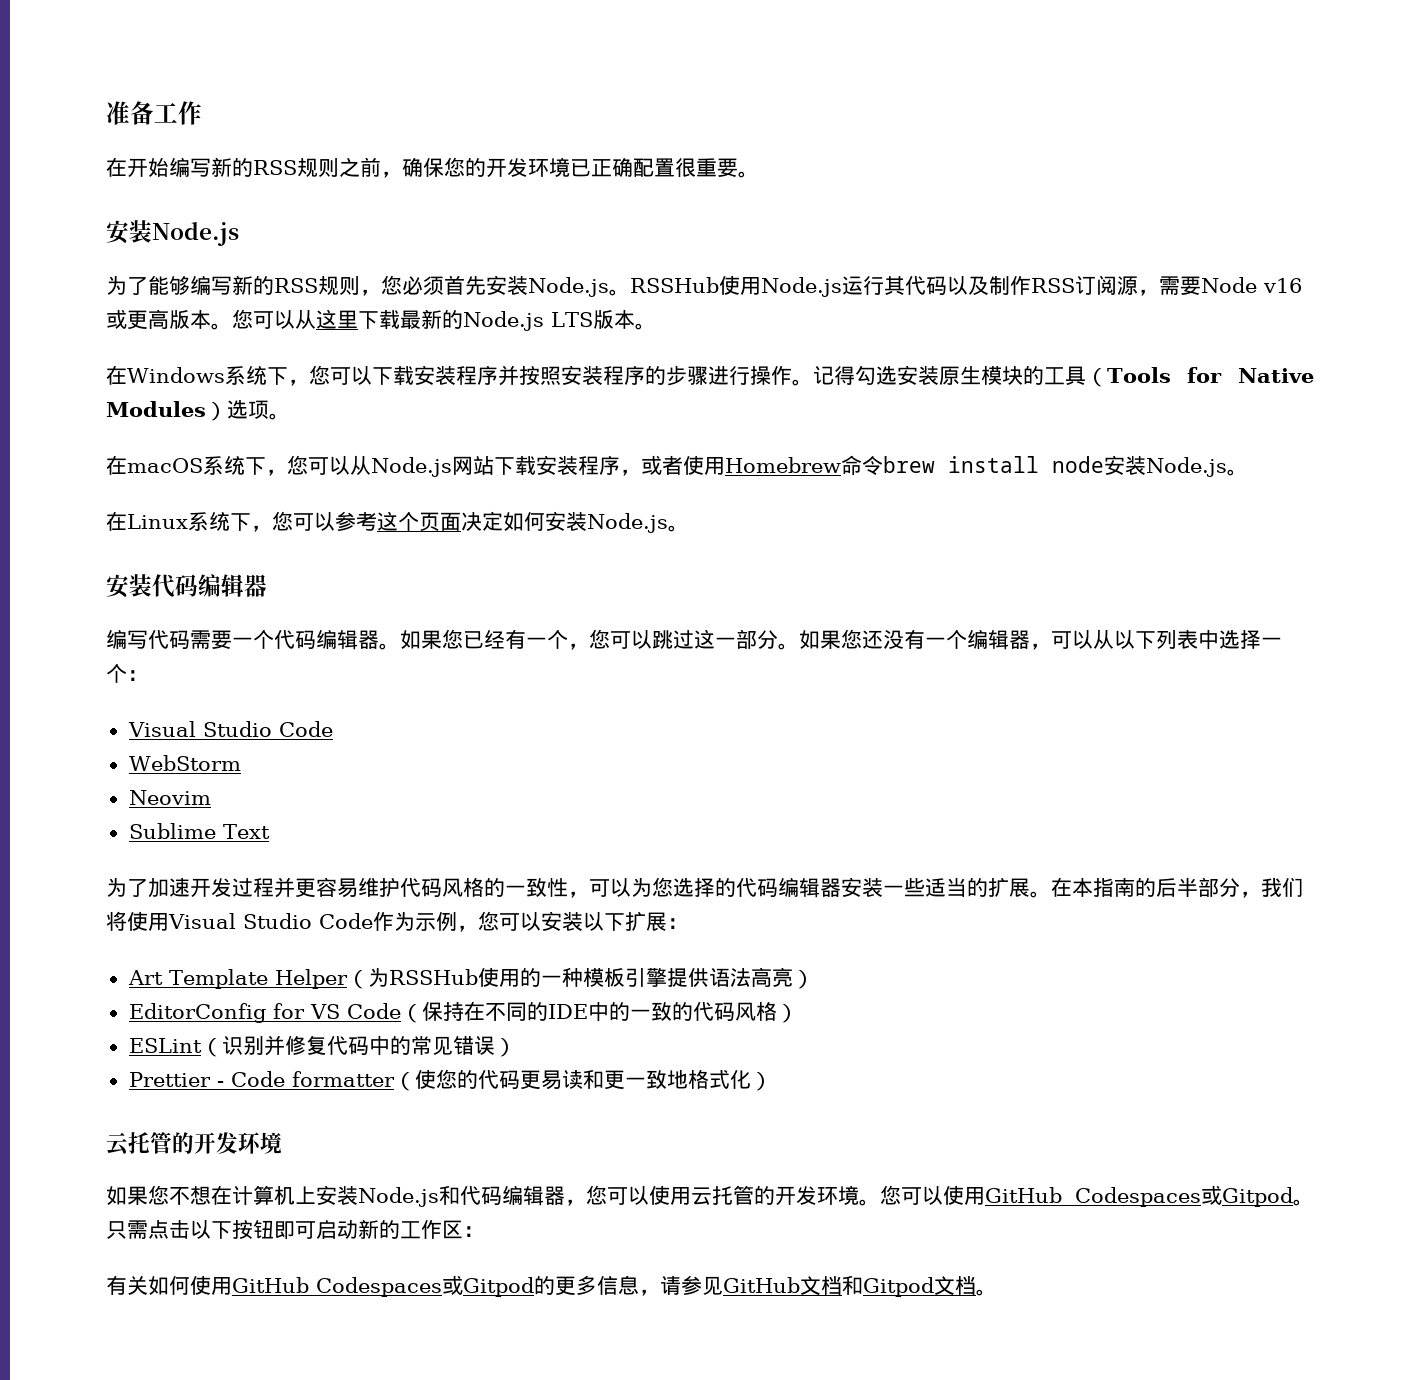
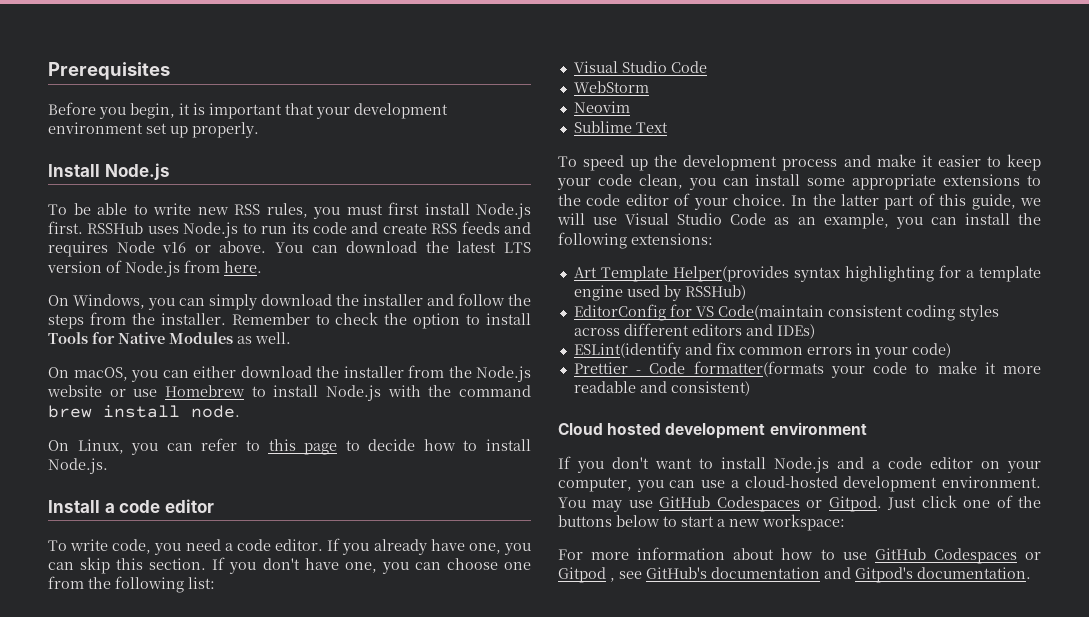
[106,101,202,125] [106,157,759,178] [106,220,239,246] [106,275,1302,297] [106,309,656,331] [106,365,1314,387] [106,400,290,421] [106,455,1248,477] [106,511,689,533] [106,574,267,598] [106,629,1282,650] [106,664,148,683] 准备工作 // 在开始编写新的RSS规则之前，确保您的开发环境已正确配置很重要。 // 安装Node.js // 为了能够编写新的RSS规则，您必须首先安装Node.js。RSSHub使用Node.js运行其代码以及制作RSS订阅源，需要Node v16或更高版本。您可以从这里下载最新的Node.js LTS版本。 // 在Windows系统下，您可以下载安装程序并按照安装程序的步骤进行操作。记得勾选安装原生模块的工具（Tools for Native Modules）选项。 // 在macOS系统下，您可以从Node.js网站下载安装程序，或者使用Homebrew命令brew install node安装Node.js。 // 在Linux系统下，您可以参考这个页面决定如何安装Node.js。 // 安装代码编辑器 // 编写代码需要一个代码编辑器。如果您已经有一个，您可以跳过这一部分。如果您还没有一个编辑器，可以从以下列表中选择一个： -> [48,62,170,80] [48,102,448,119] [48,122,259,138] [48,163,170,180] [48,202,531,219] [48,221,531,238] [48,241,531,257] [47,260,262,277] [48,293,531,310] [48,312,531,329] [48,332,291,344] [48,365,531,382] [47,385,531,401] [48,405,240,418] [48,438,531,455] [48,458,108,474] [48,499,214,513] [48,538,531,555] [48,557,531,574] [48,576,215,593] Prerequisites // Before you begin, it is important that your development environment set up properly. // Install Node.js // To be able to write new RSS rules, you must first install Node.js first. RSSHub uses Node.js to run its code and create RSS feeds and requires Node v16 or above. You can download the latest LTS version of Node.js from here. // On Windows, you can simply download the installer and follow the steps from the installer. Remember to check the option to install Tools for Native Modules as well. // On macOS, you can either download the installer from the Node.js website or use Homebrew to install Node.js with the command brew install node. // On Linux, you can refer to this page to decide how to install Node.js. // Install a code editor // To write code, you need a code editor. If you already have one, you can skip this section. If you don't have one, you can choose one from the following list:
[106,877,1303,898] [106,911,688,932] [127,967,814,989] [128,1001,798,1023] [128,1035,516,1057] [128,1069,772,1091] [106,1132,282,1156] [106,1185,1314,1207] [106,1219,484,1239] [106,1275,997,1297] 为了加速开发过程并更容易维护代码风格的一致性，可以为您选择的代码编辑器安装一些适当的扩展。在本指南的后半部分，我们将使用Visual Studio Code作为示例，您可以安装以下扩展： // Art Template Helper（为RSSHub使用的一种模板引擎提供语法高亮） // EditorConfig for VS Code（保持在不同的IDE中的一致的代码风格） // ESLint（识别并修复代码中的常见错误） // Prettier - Code formatter（使您的代码更易读和更一致地格式化） // 云托管的开发环境 // 如果您不想在计算机上安装Node.js和代码编辑器，您可以使用云托管的开发环境。您可以使用GitHub Codespaces或Gitpod。只需点击以下按钮即可启动新的工作区： // 有关如何使用GitHub Codespaces或Gitpod的更多信息，请参见GitHub文档和Gitpod文档。 -> [558,154,1041,171] [557,174,1041,190] [558,193,1041,210] [557,213,1041,229] [558,232,713,249] [573,265,1041,282] [573,285,746,301] [573,304,999,321] [573,323,815,339] [573,342,951,359] [573,361,1041,378] [573,381,750,396] [558,422,867,439] [558,456,1041,473] [558,476,1041,492] [558,495,1041,512] [558,514,845,531] [558,547,1041,564] [558,567,1031,583] To speed up the development process and make it easier to keep your code clean, you can install some appropriate extensions to the code editor of your choice. In the latter part of this guide, we will use Visual Studio Code as an example, you can install the following extensions: // Art Template Helper(provides syntax highlighting for a template engine used by RSSHub) // EditorConfig for VS Code(maintain consistent coding styles across different editors and IDEs) // ESLint(identify and fix common errors in your code) // Prettier - Code formatter(formats your code to make it more readable and consistent) // Cloud hosted development environment // If you don't want to install Node.js and a code editor on your computer, you can use a cloud-hosted development environment. You may use GitHub Codespaces or Gitpod. Just click one of the buttons below to start a new workspace: // For more information about how to use GitHub Codespaces or Gitpod , see GitHub's documentation and Gitpod's documentation.

